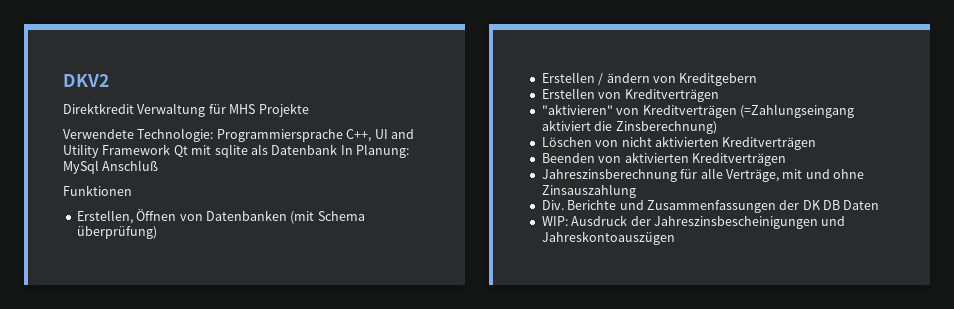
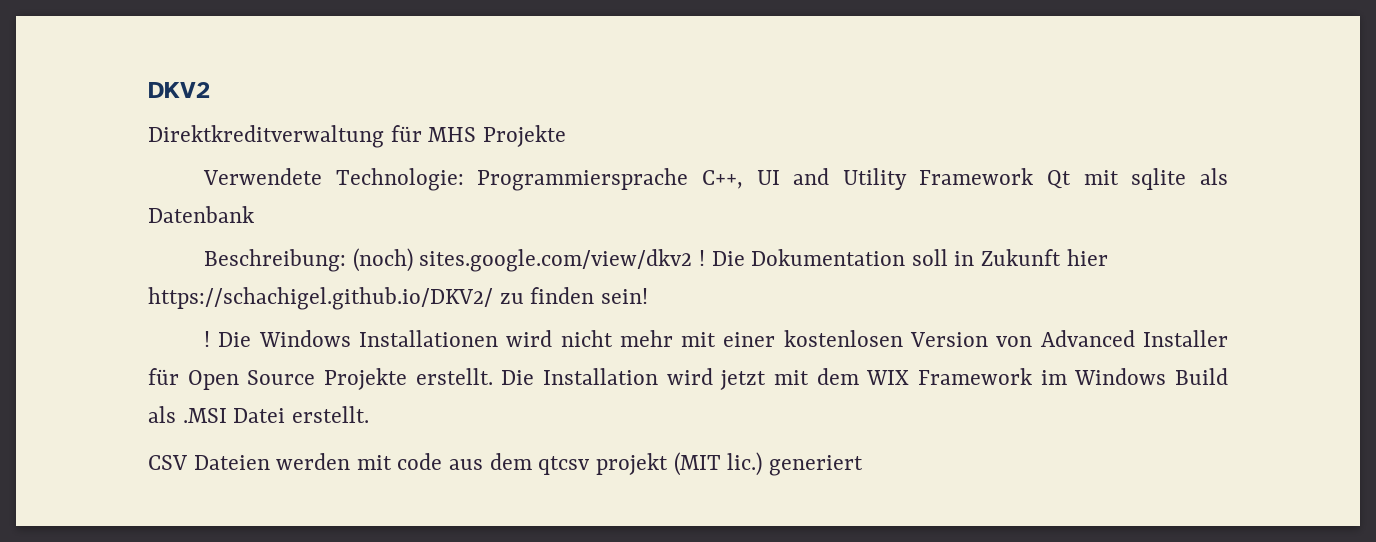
[63,103,206,117] Direktkredit Verwaltung -> [148,125,384,148] Direktkreditverwaltung
[340,144,409,158] [63,160,159,174] [63,185,132,196] [76,209,365,224] [76,226,157,239] [541,72,758,86] [541,88,719,102] [541,104,854,118] [541,120,717,134] [541,136,817,150] [541,152,786,166] [541,168,864,182] [541,184,636,198] [541,200,880,213] [541,215,846,229] [541,231,675,245] In Planung: MySql Anschluß // Funktionen // Erstellen, Öffnen von Datenbanken (mit Schema überprüfung) // Erstellen / ändern von Kreditgebern // Erstellen von Kreditverträgen // "aktivieren" von Kreditverträgen (=Zahlungseingang aktiviert die Zinsberechnung) // Löschen von nicht aktivierten Kreditverträgen // Beenden von aktivierten Kreditverträgen // Jahreszinsberechnung für alle Verträge, mit und ohne Zinsauszahlung // Div. Berichte und Zusammenfassungen der DK DB Daten // WIP: Ausdruck der Jahreszinsbescheinigungen und Jahreskontoauszügen -> [204,248,1108,272] [148,287,648,310] [204,330,1229,347] [148,368,1228,390] [148,406,369,423] [148,452,863,476] // Beschreibung: (noch) sites.google.com/view/dkv2 ! Die Dokumentation soll in Zukunft hier https://schachigel.github.io/DKV2/ zu finden sein! // ! Die Windows Installationen wird nicht mehr mit einer kostenlosen Version von Advanced Installer für Open Source Projekte erstellt. Die Installation wird jetzt mit dem WIX Framework im Windows Build als .MSI Datei erstellt. // CSV Dateien werden mit code aus dem qtcsv projekt (MIT lic.) generiert

